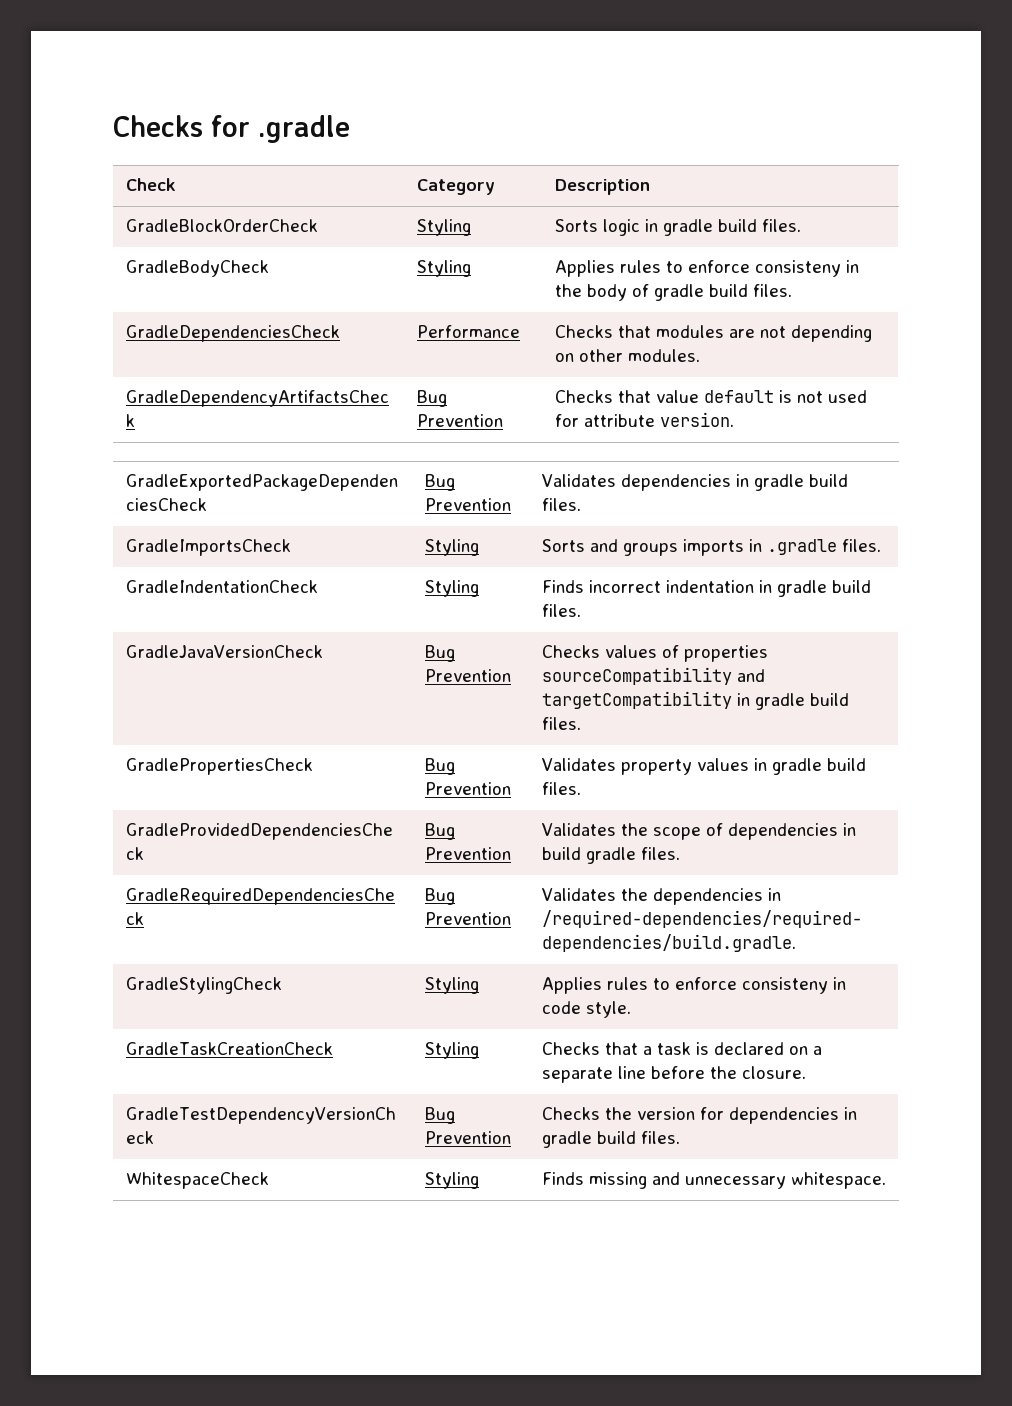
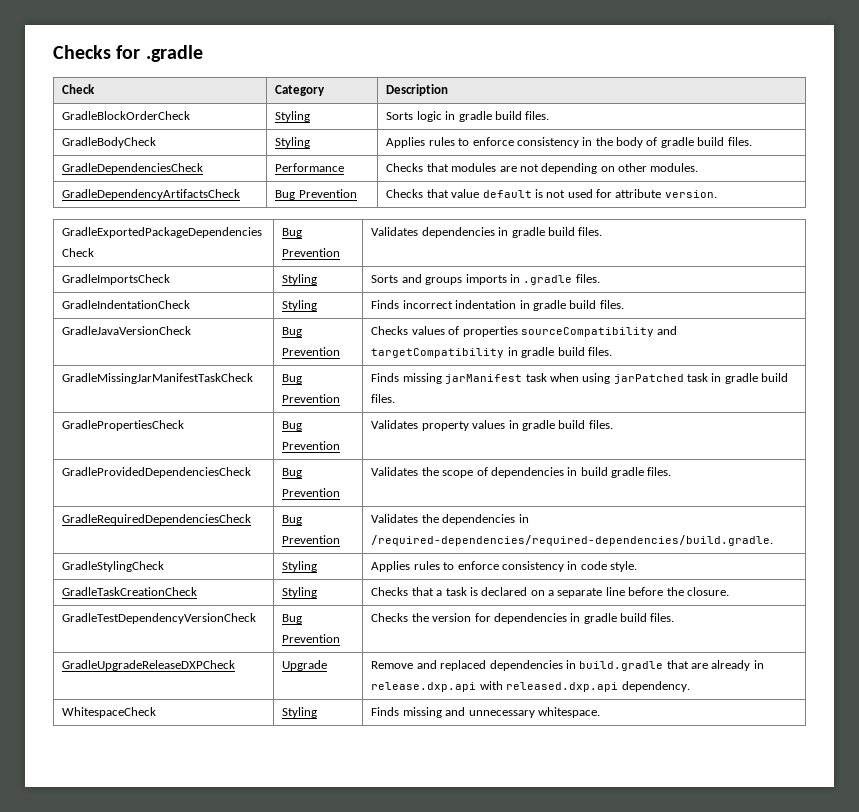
[754,260,841,277] consisteny -> [516,137,579,148] consistency
(581, 723) none -> [62,373,254,384] [282,374,303,384] [282,394,341,403] [371,373,789,384] [371,394,396,403] // GradleMissingJarManifestTaskCheck | Bug Prevention | Finds missing jarManifest task when using jarPatched task in gradle build files.
[741,977,828,994] consisteny -> [501,561,564,572] consistency
(680, 1137) none -> [62,660,236,671] [282,660,328,671] [371,660,764,671] [371,681,690,692] // GradleUpgradeReleaseDXPCheck | Upgrade | Remove and replaced dependencies in build.gradle that are already in release.dxp.api with released.dxp.api dependency.

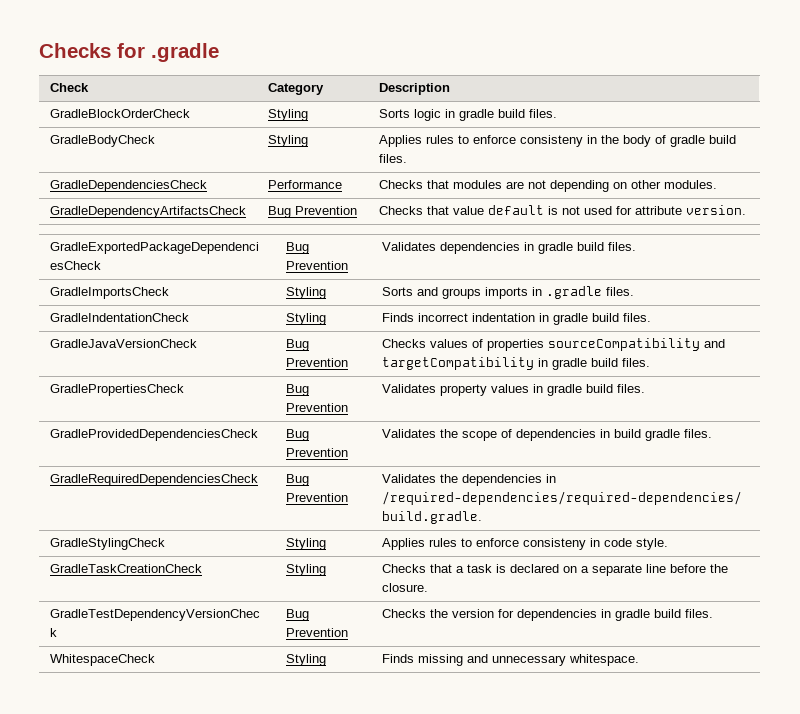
[516,137,579,148] consistency -> [520,135,584,147] consisteny
[62,373,254,384] [282,374,303,384] [282,394,341,403] [371,373,789,384] [371,394,396,403] // GradleMissingJarManifestTaskCheck | Bug Prevention | Finds missing jarManifest task when using jarPatched task in gradle build files. -> (651, 362) none
[501,561,564,572] consistency -> [523,538,587,550] consisteny
[62,660,236,671] [282,660,328,671] [371,660,764,671] [371,681,690,692] // GradleUpgradeReleaseDXPCheck | Upgrade | Remove and replaced dependencies in build.gradle that are already in release.dxp.api with released.dxp.api dependency. -> (714, 613) none

